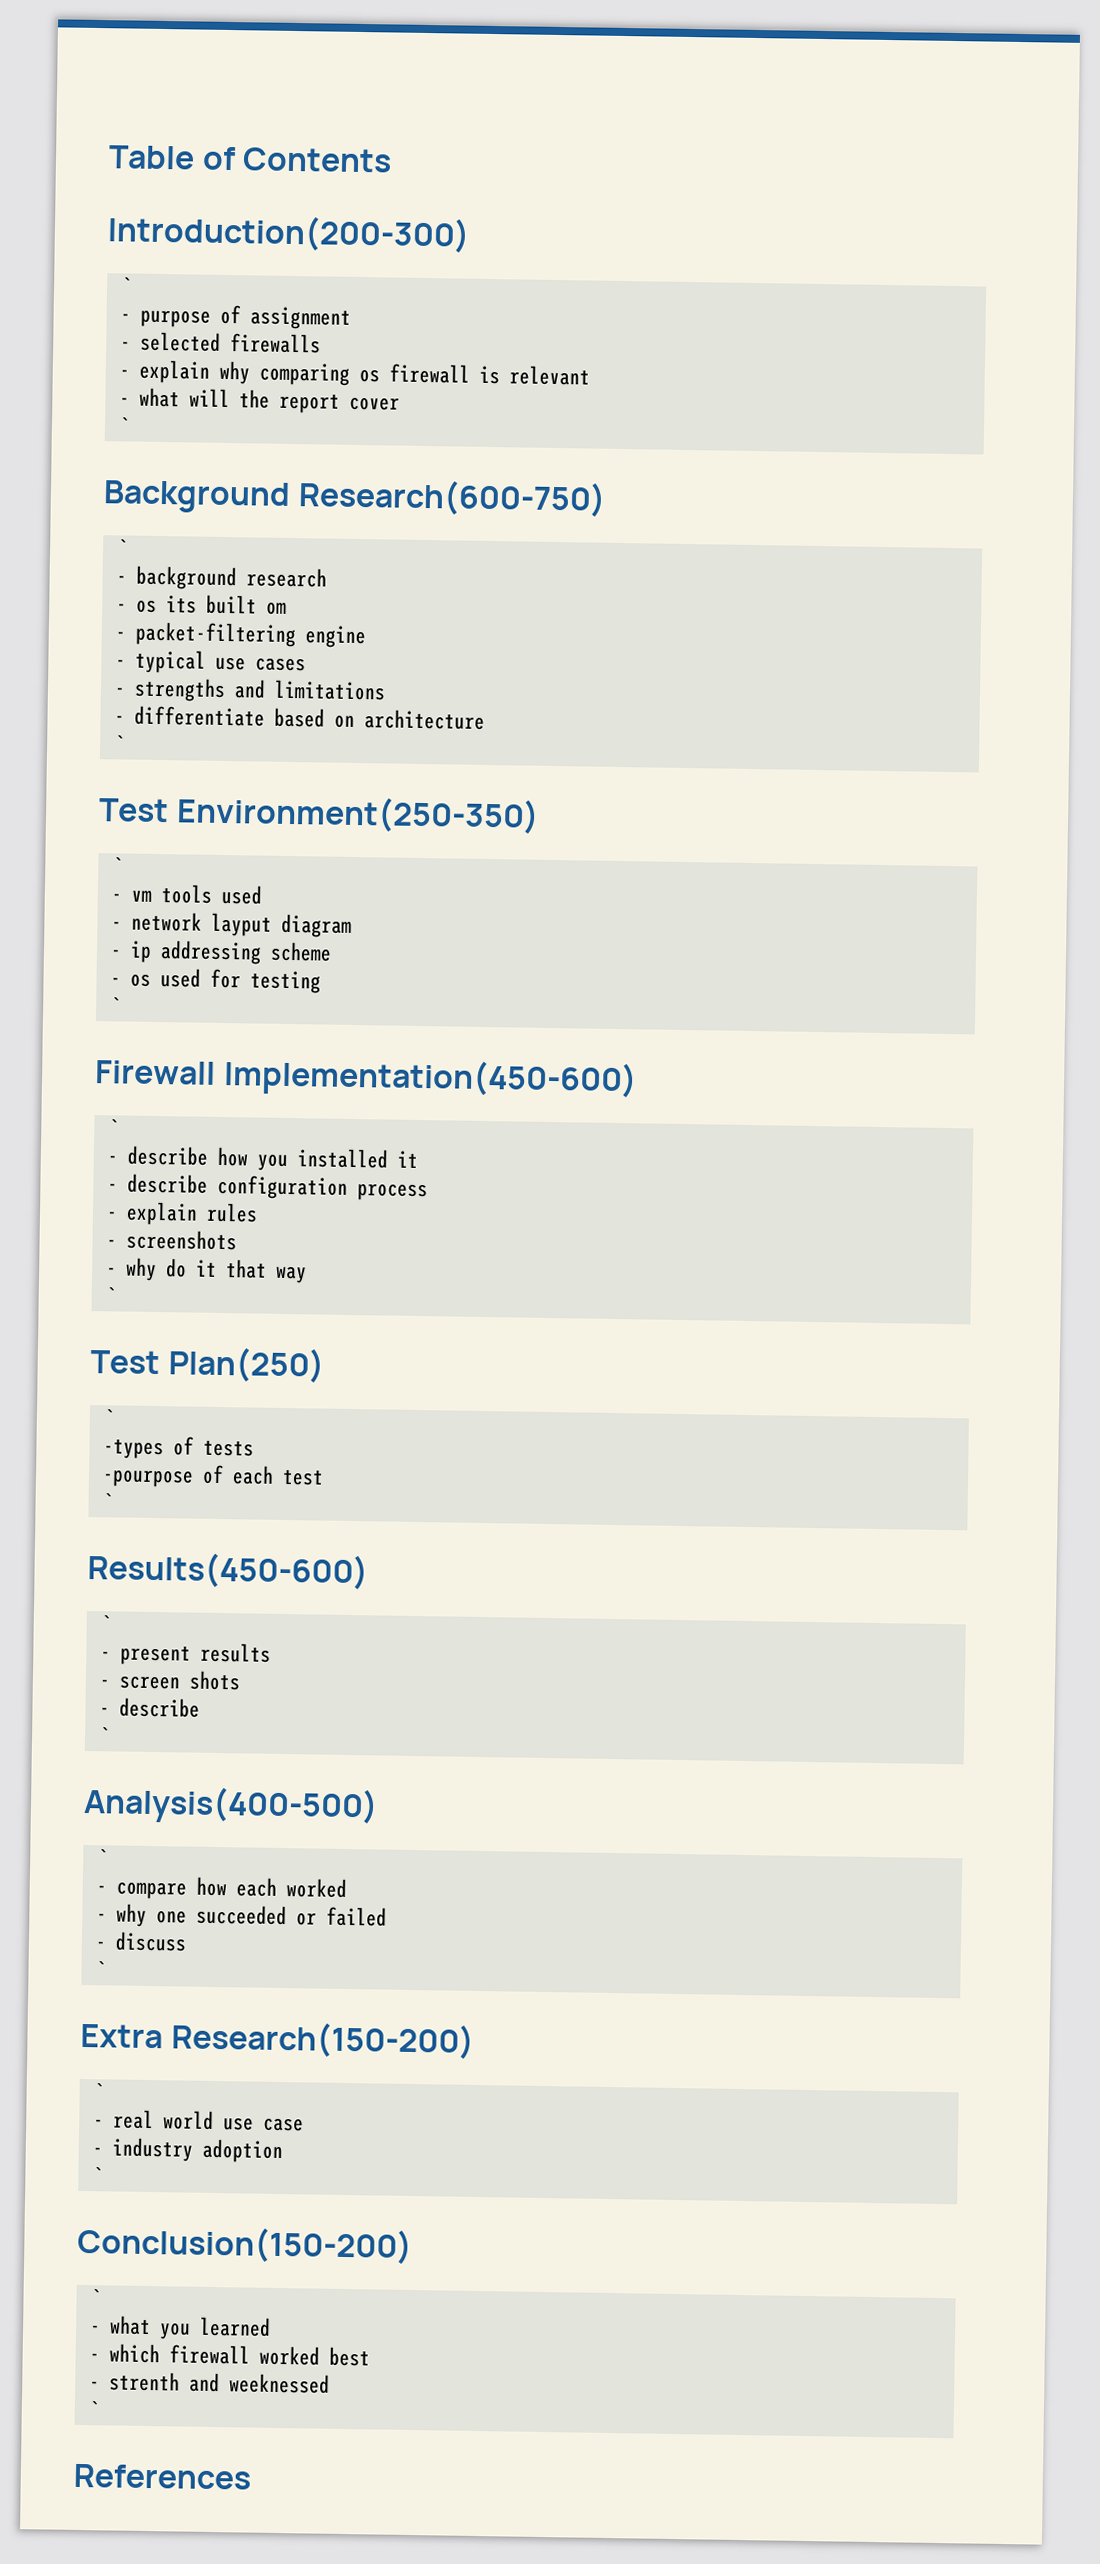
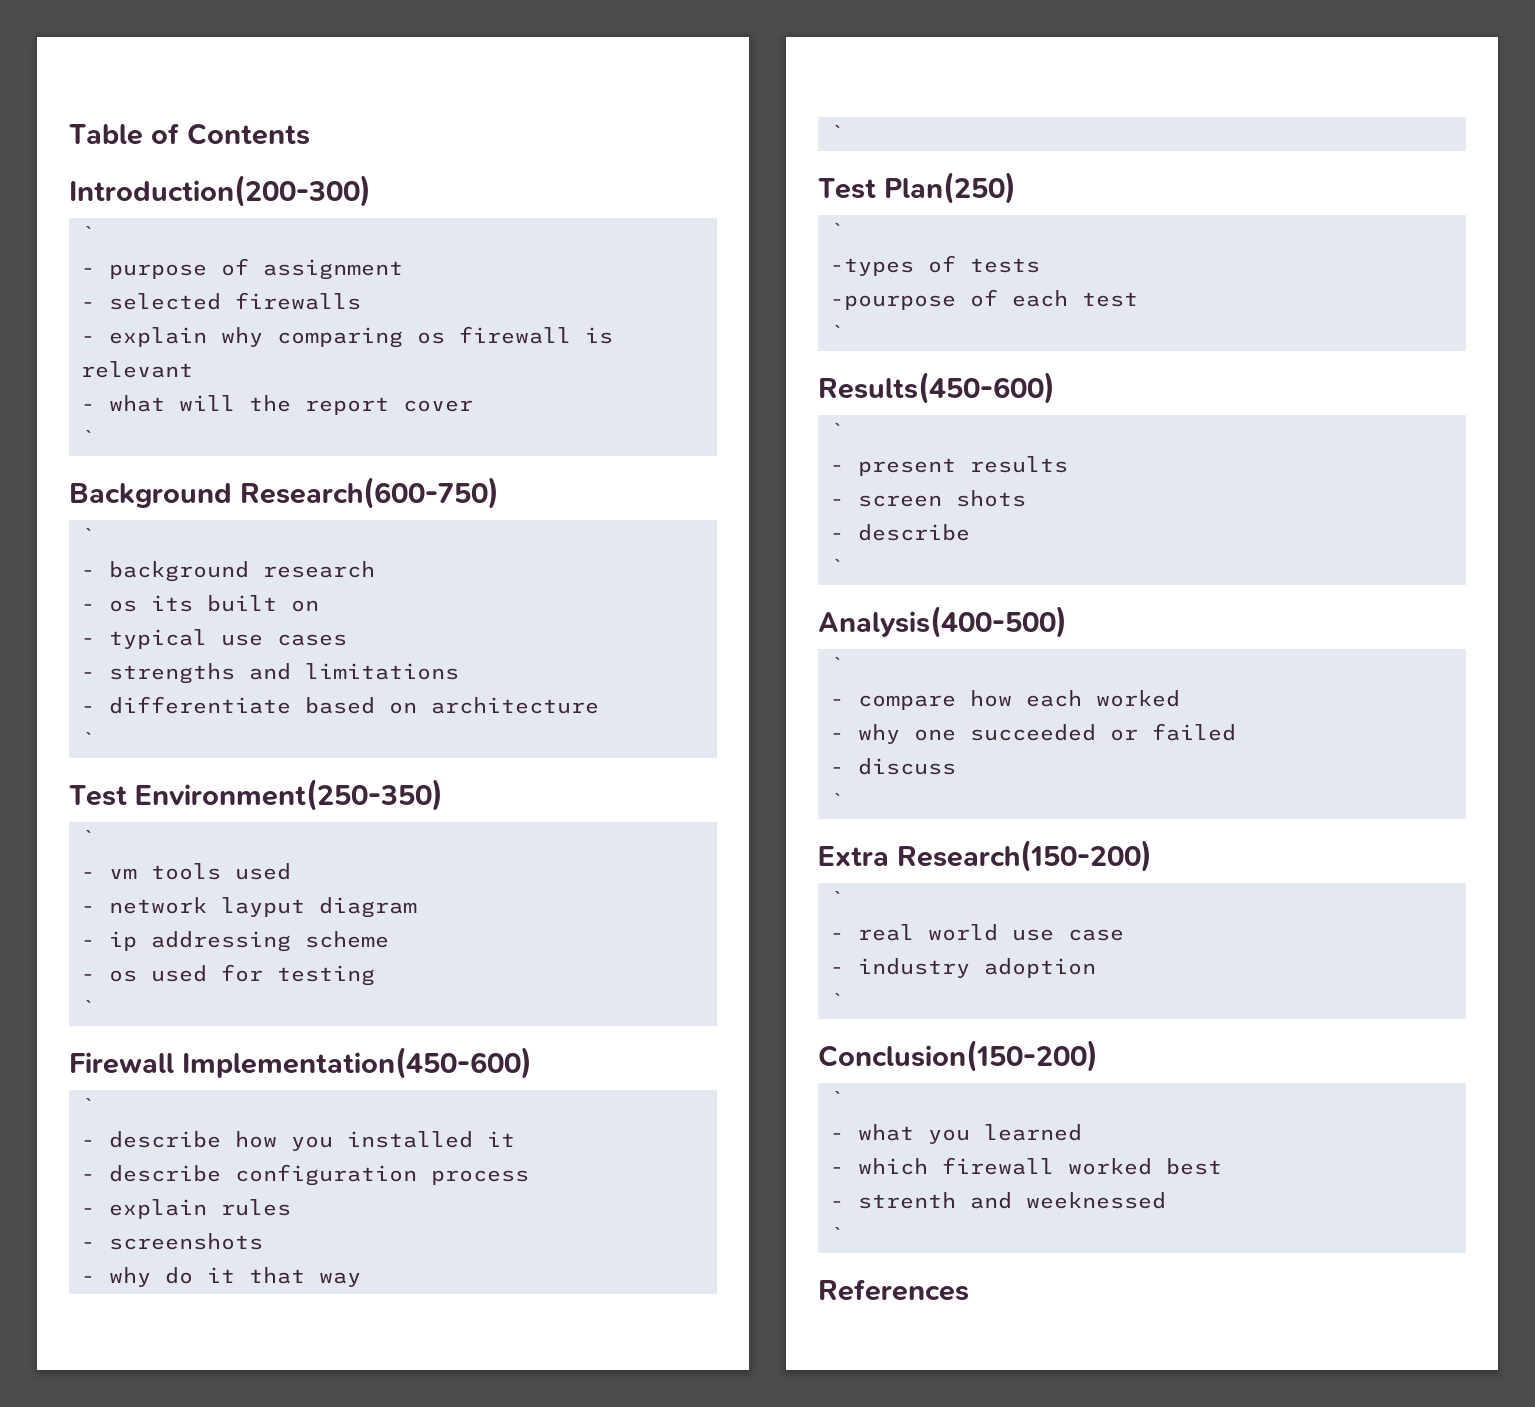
[266,601,288,615] [115,621,367,649] om // - packet-filtering engine -> [291,600,320,612] on

